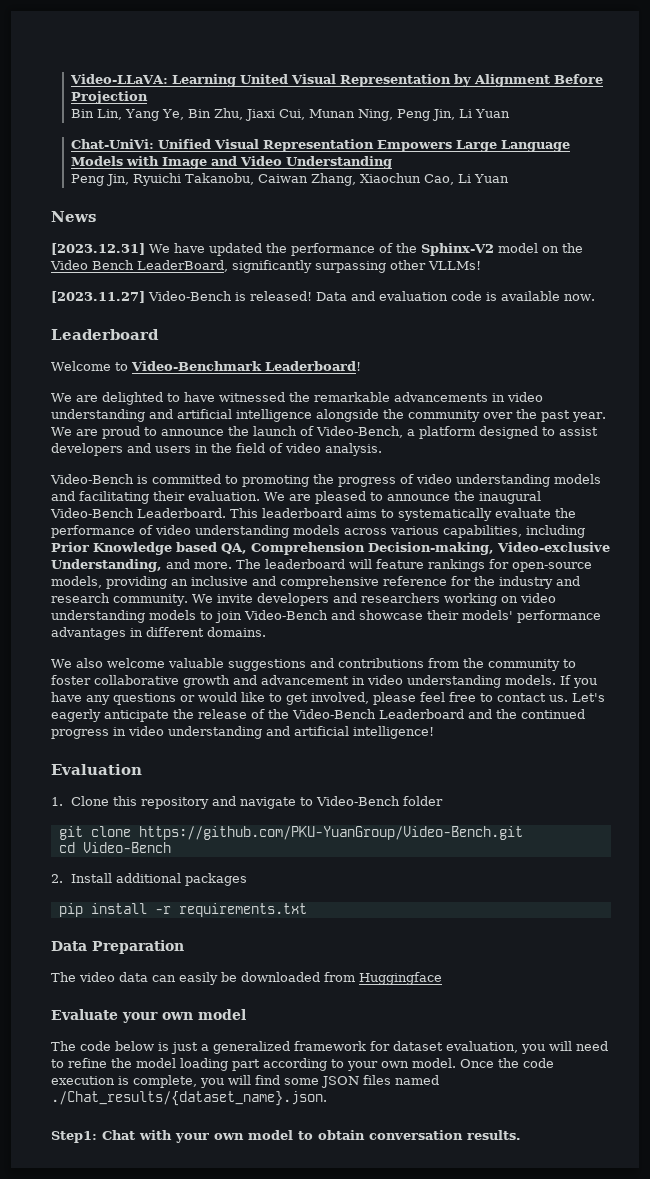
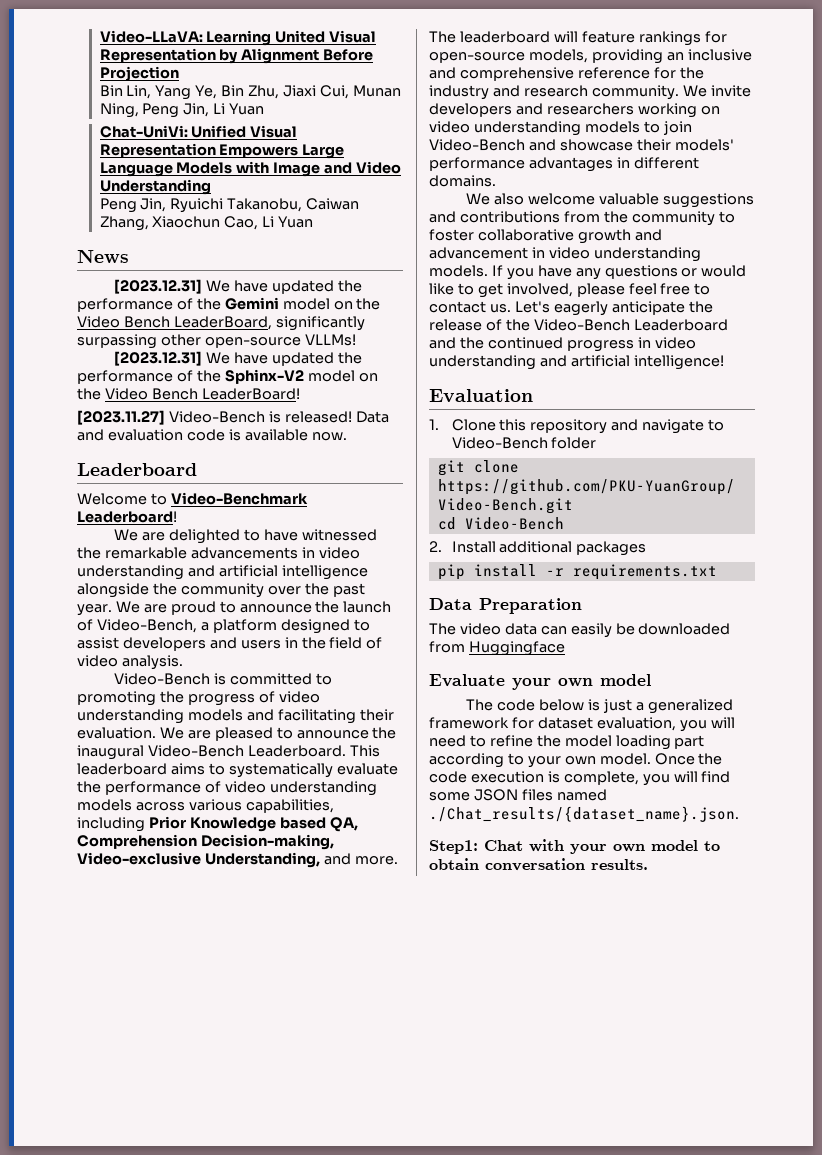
[420,243,494,256] Sphinx-V2 -> [224,297,279,310] Gemini
(426, 265) none -> [204,337,301,348] open-source
(481, 265) none -> [114,351,362,366] [77,369,378,384] [77,388,300,400] // [2023.12.31] We have updated the performance of the Sphinx-V2 model on the Video Bench LeaderBoard!

